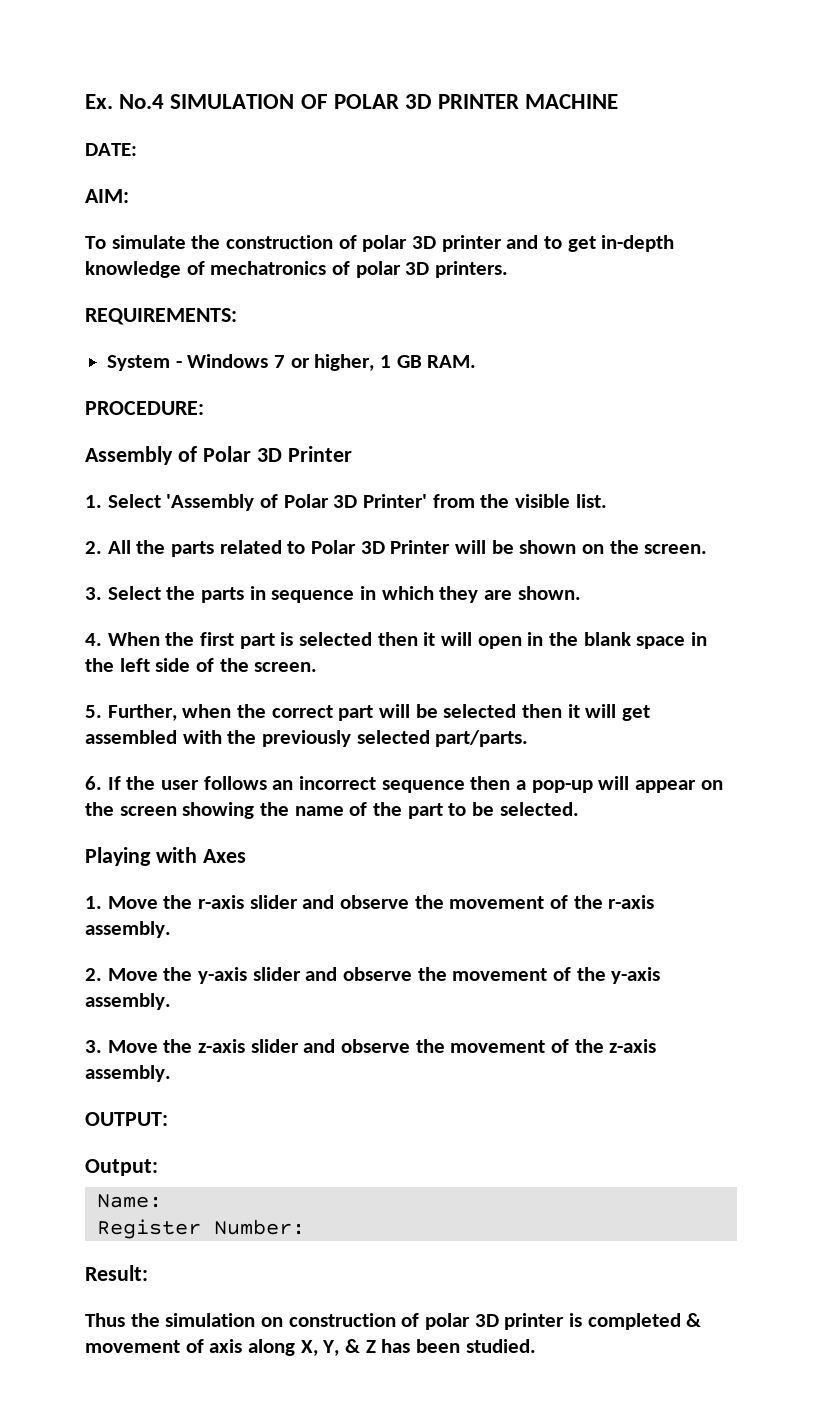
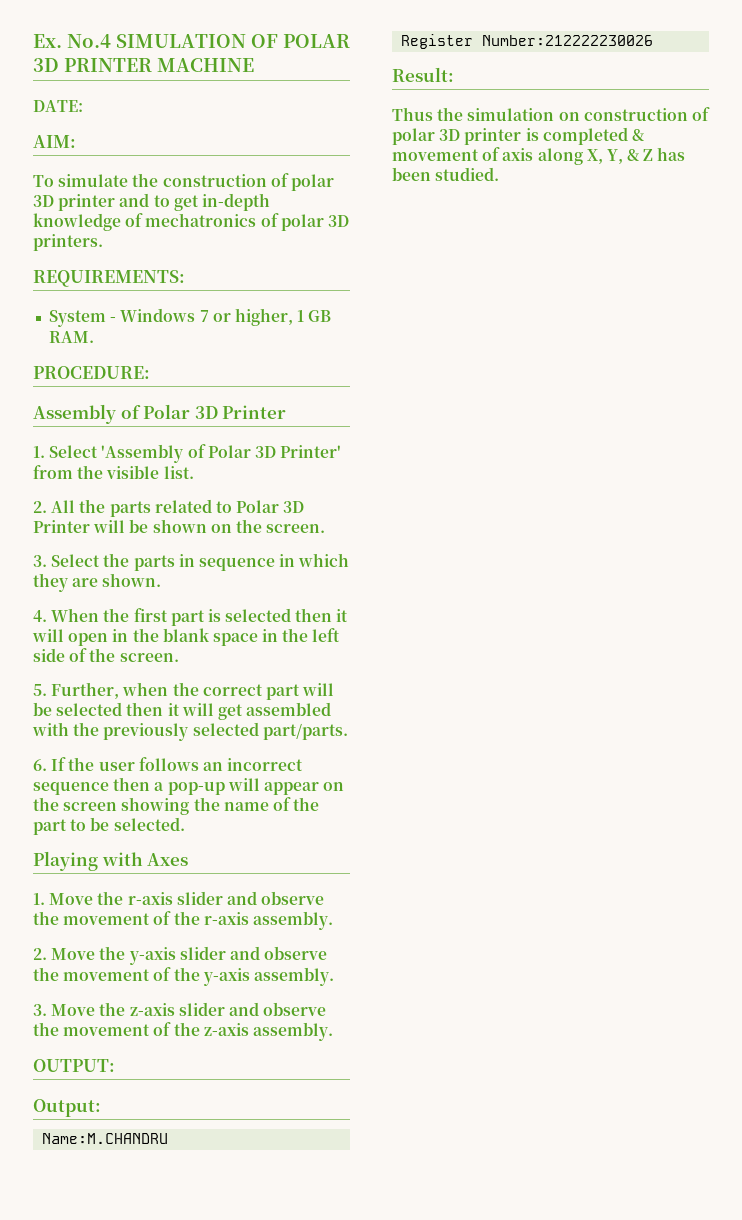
[97,1194,162,1208] Name: -> [41,1133,168,1144] Name:M.CHANDRU
[214,1219,305,1235] Number: -> [481,35,653,46] Number:212222230026

